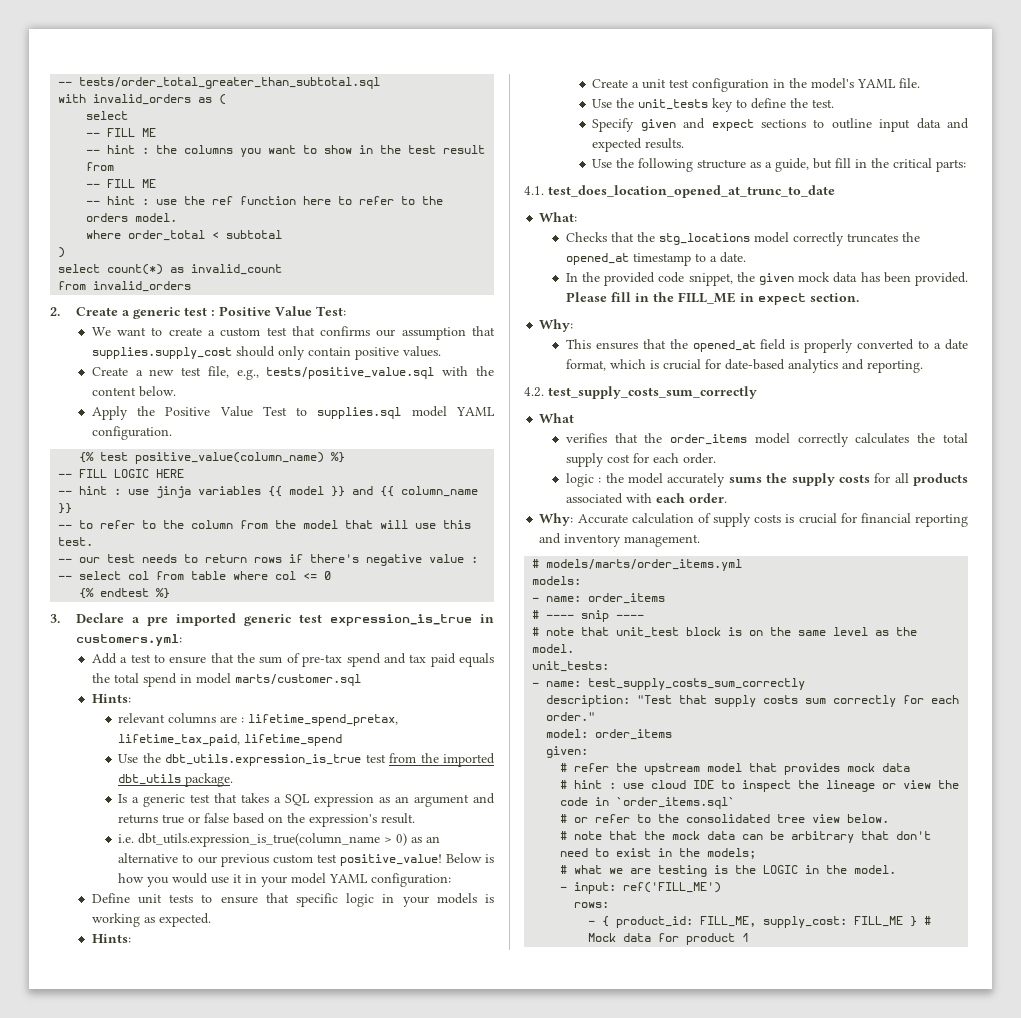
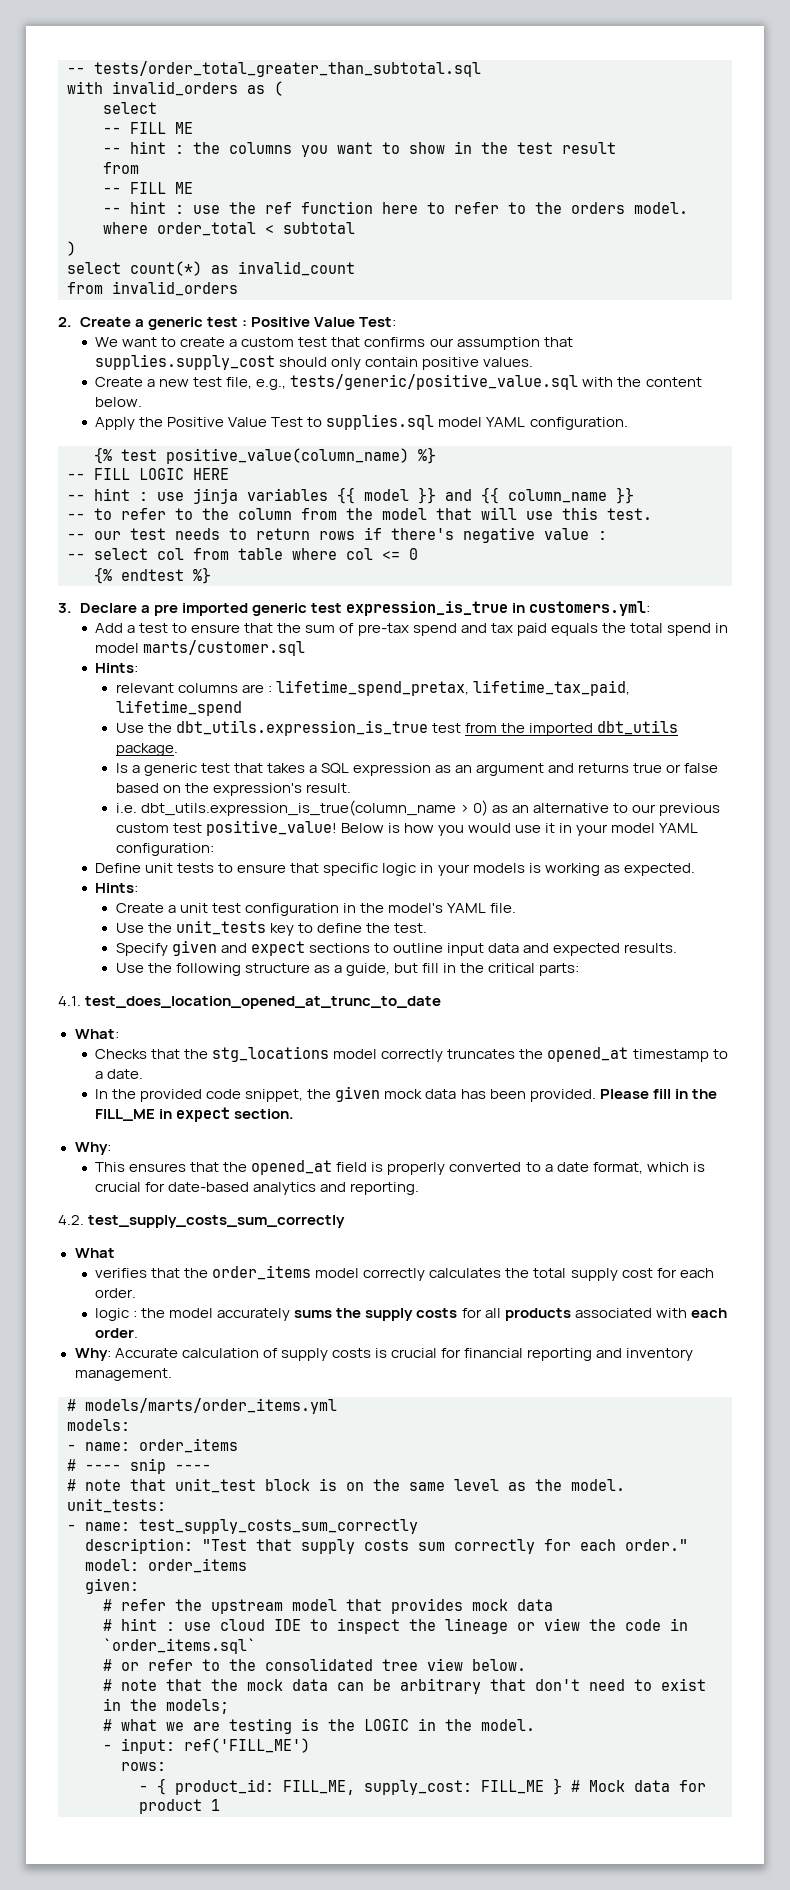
[266,367,435,379] tests/positive_value.sql -> [290,374,579,390] tests/generic/positive_value.sql

